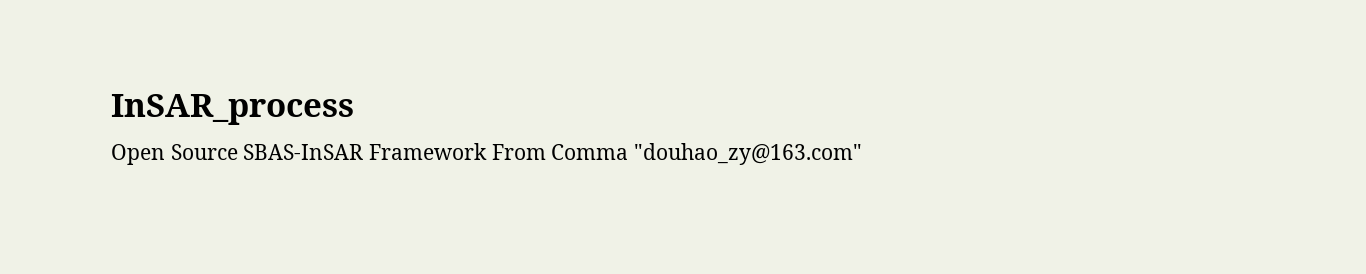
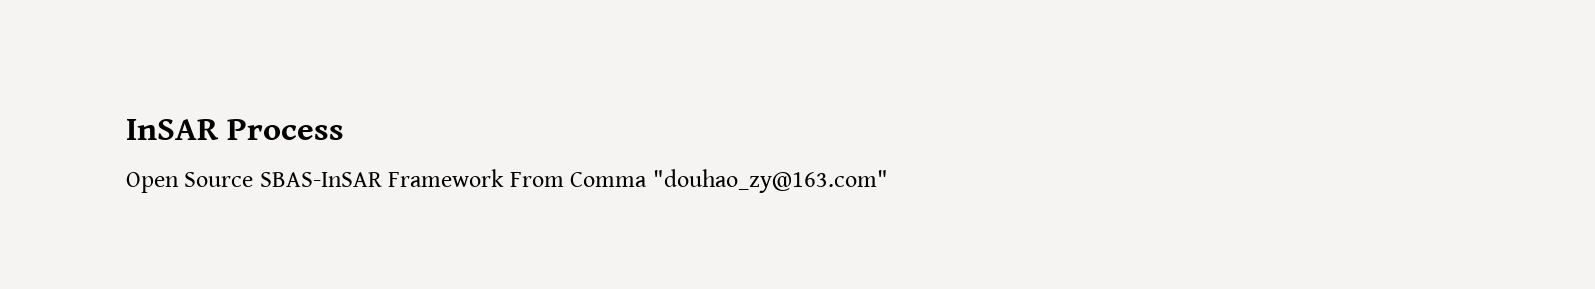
[111,94,354,125] InSAR_process -> [126,119,345,140] InSAR Process

